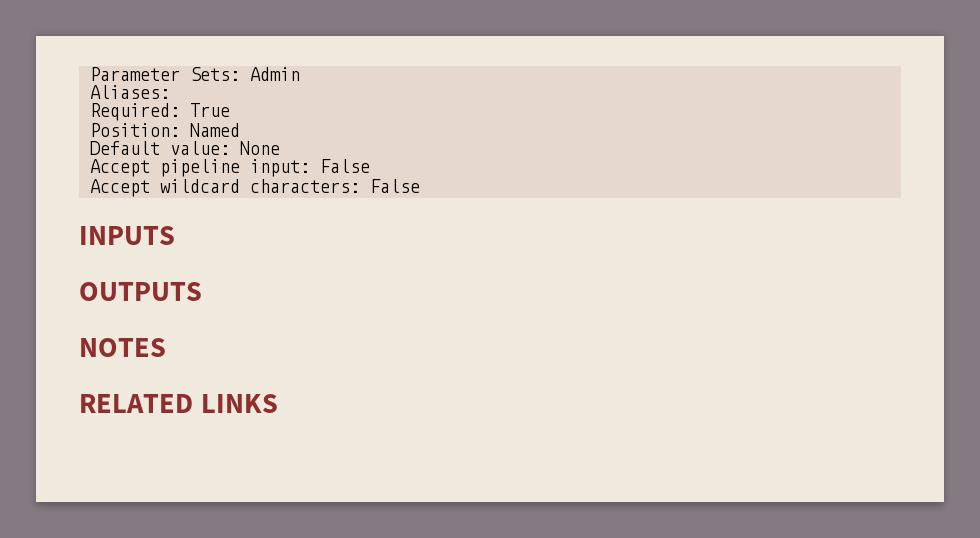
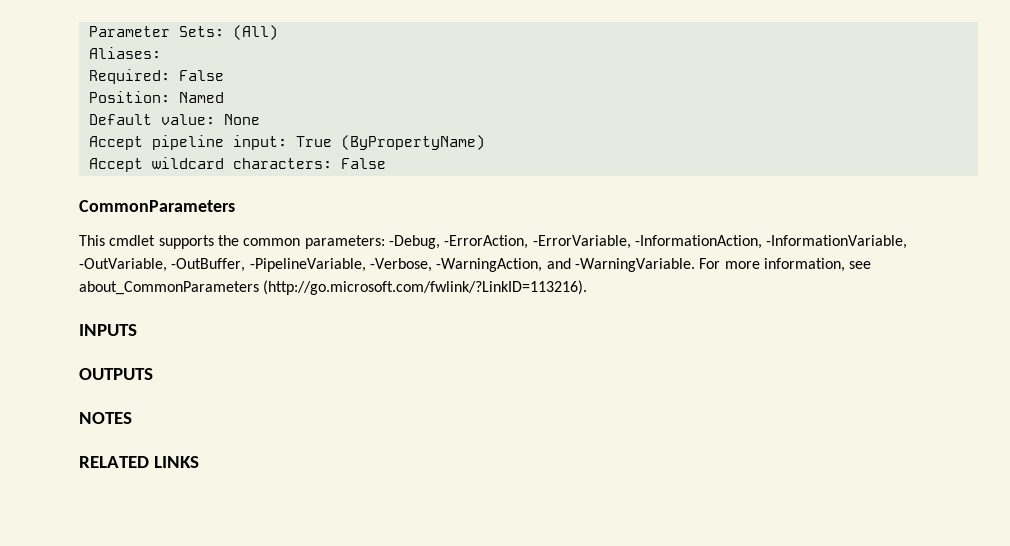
[250,67,301,81] Admin -> [232,25,278,40] (All)
[190,103,231,117] True -> [178,70,224,81] False
[320,159,371,173] False -> [295,135,485,150] True (ByPropertyName)
(421, 186) none -> [79,200,235,212] [79,235,908,249] [79,258,872,272] [79,280,588,295] // CommonParameters // This cmdlet supports the common parameters: -Debug, -ErrorAction, -ErrorVariable, -InformationAction, -InformationVariable, -OutVariable, -OutBuffer, -PipelineVariable, -Verbose, -WarningAction, and -WarningVariable. For more information, see about_CommonParameters (http://go.microsoft.com/fwlink/?LinkID=113216).

